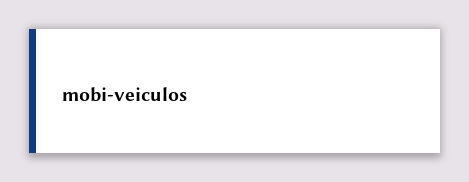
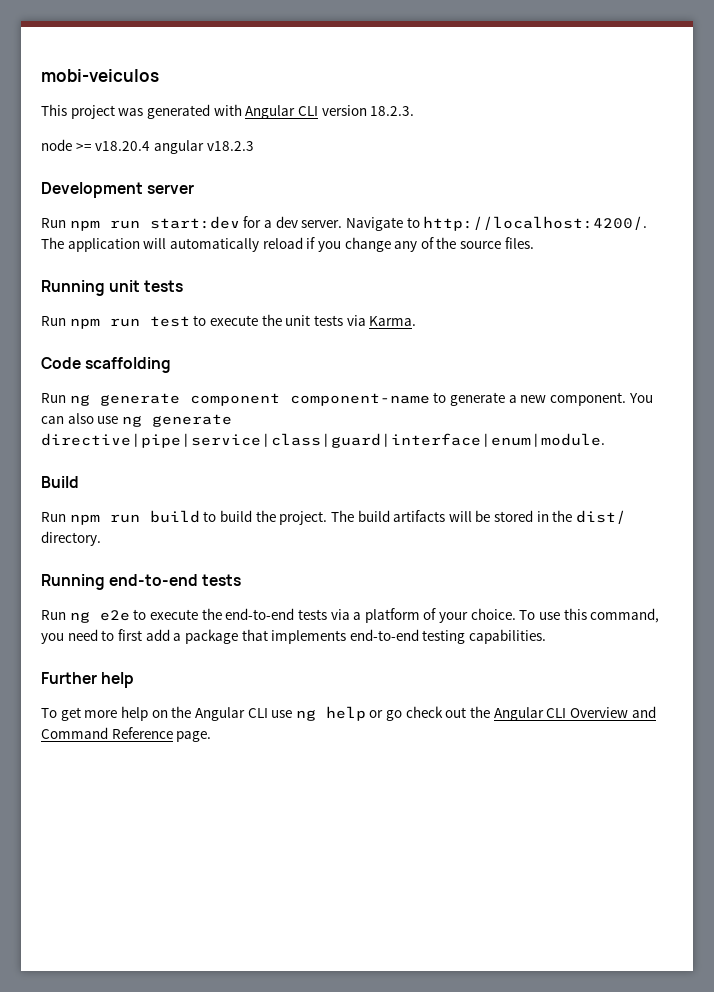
(187, 94) none -> [41,104,415,119] [41,139,254,154] [41,182,195,198] [41,216,648,231] [41,237,534,252] [41,280,184,296] [41,314,417,329] [41,357,172,373] [41,392,653,406] [41,413,232,427] [41,433,605,448] [41,476,79,488] [41,510,627,525] [41,531,101,546] [41,574,242,590] [41,608,660,623] [41,629,547,644] [41,672,135,688] [41,706,656,721] [41,727,212,742] // This project was generated with Angular CLI version 18.2.3. // node >= v18.20.4 angular v18.2.3 // Development server // Run npm run start:dev for a dev server. Navigate to http://localhost:4200/. The application will automatically reload if you change any of the source files. // Running unit tests // Run npm run test to execute the unit tests via Karma. // Code scaffolding // Run ng generate component component-name to generate a new component. You can also use ng generate directive|pipe|service|class|guard|interface|enum|module. // Build // Run npm run build to build the project. The build artifacts will be stored in the dist/ directory. // Running end-to-end tests // Run ng e2e to execute the end-to-end tests via a platform of your choice. To use this command, you need to first add a package that implements end-to-end testing capabilities. // Further help // To get more help on the Angular CLI use ng help or go check out the Angular CLI Overview and Command Reference page.

